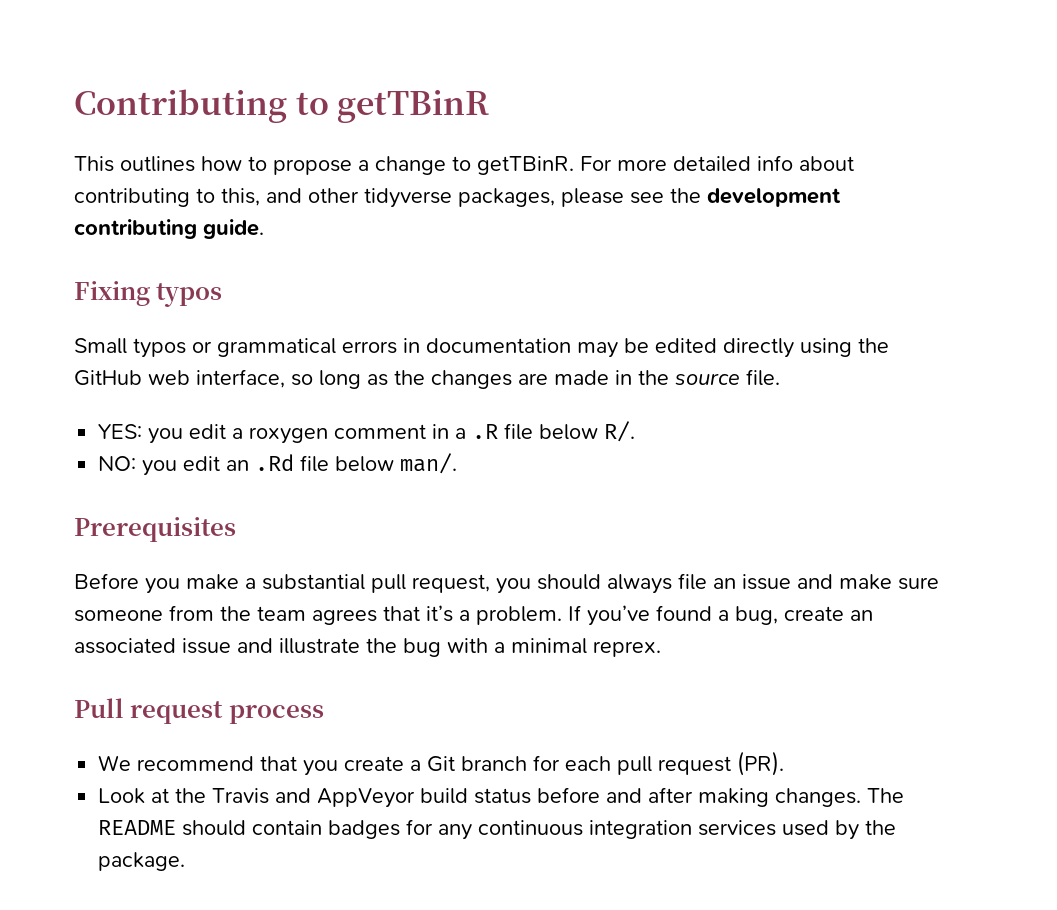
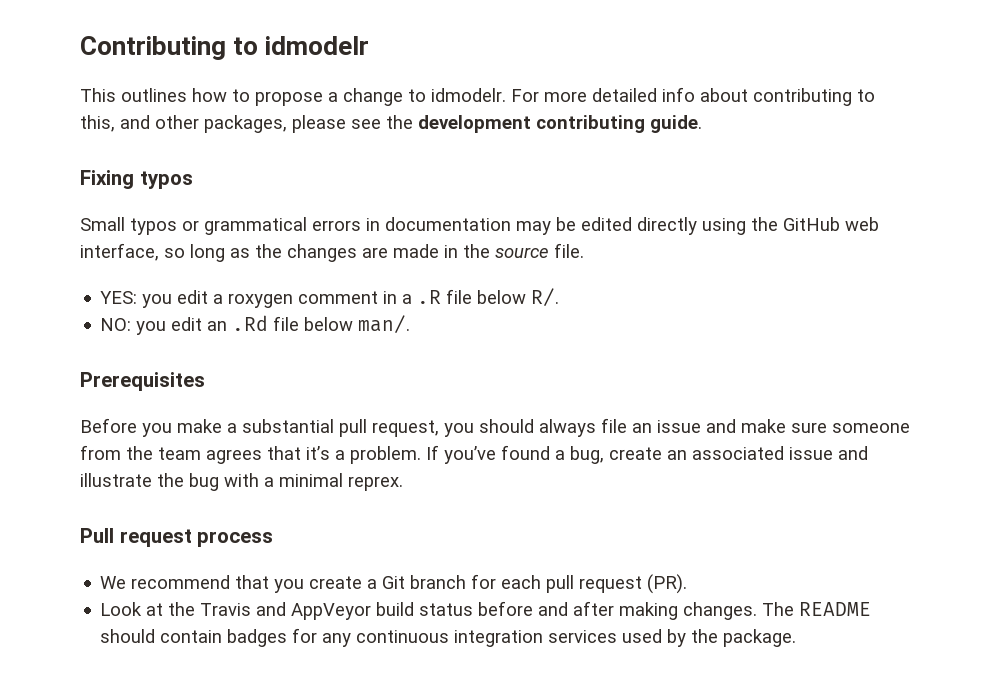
[337,90,490,123] getTBinR -> [265,36,370,55] idmodelr
[477,156,574,175] getTBinR. -> [431,88,506,102] idmodelr.
[364,188,452,208] tidyverse -> (199, 122) none

